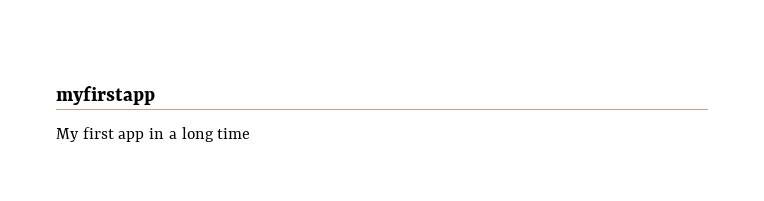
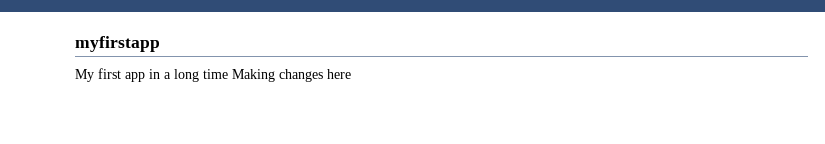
(251, 133) none -> [232,69,351,82] Making changes here

